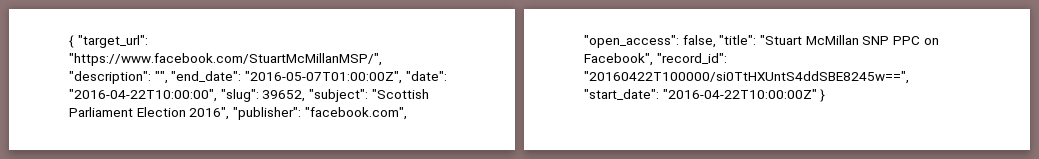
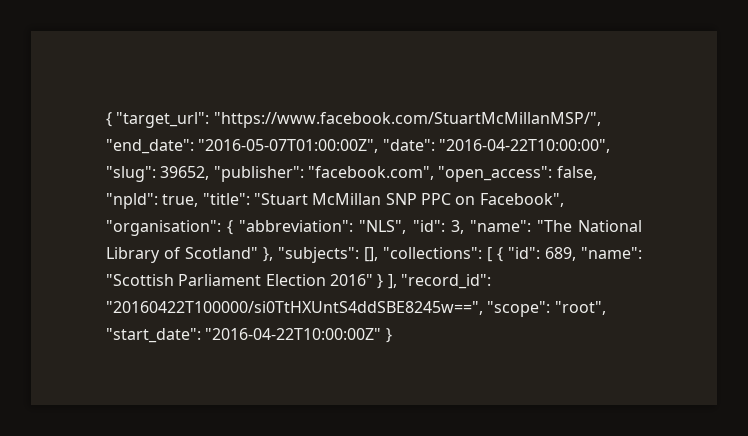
[69,71,168,84] "description": "", -> (601, 120) none
[308,89,429,102] [69,107,230,120] "subject": "Scottish Parliament Election 2016", -> (210, 173) none
(716, 41) none -> [106,193,199,209] "npld": true,
[656,53,727,64] [584,71,909,84] "record_id": "20160422T100000/si0TtHXUntS4ddSBE8245w==", -> [106,220,642,236] [106,247,642,263] [106,274,491,289] [106,301,606,317] "organisation": { "abbreviation": "NLS", "id": 3, "name": "The National Library of Scotland" }, "subjects": [], "collections": [ { "id": 689, "name": "Scottish Parliament Election 2016" } ], "record_id": "20160422T100000/si0TtHXUntS4ddSBE8245w==", "scope": "root",

